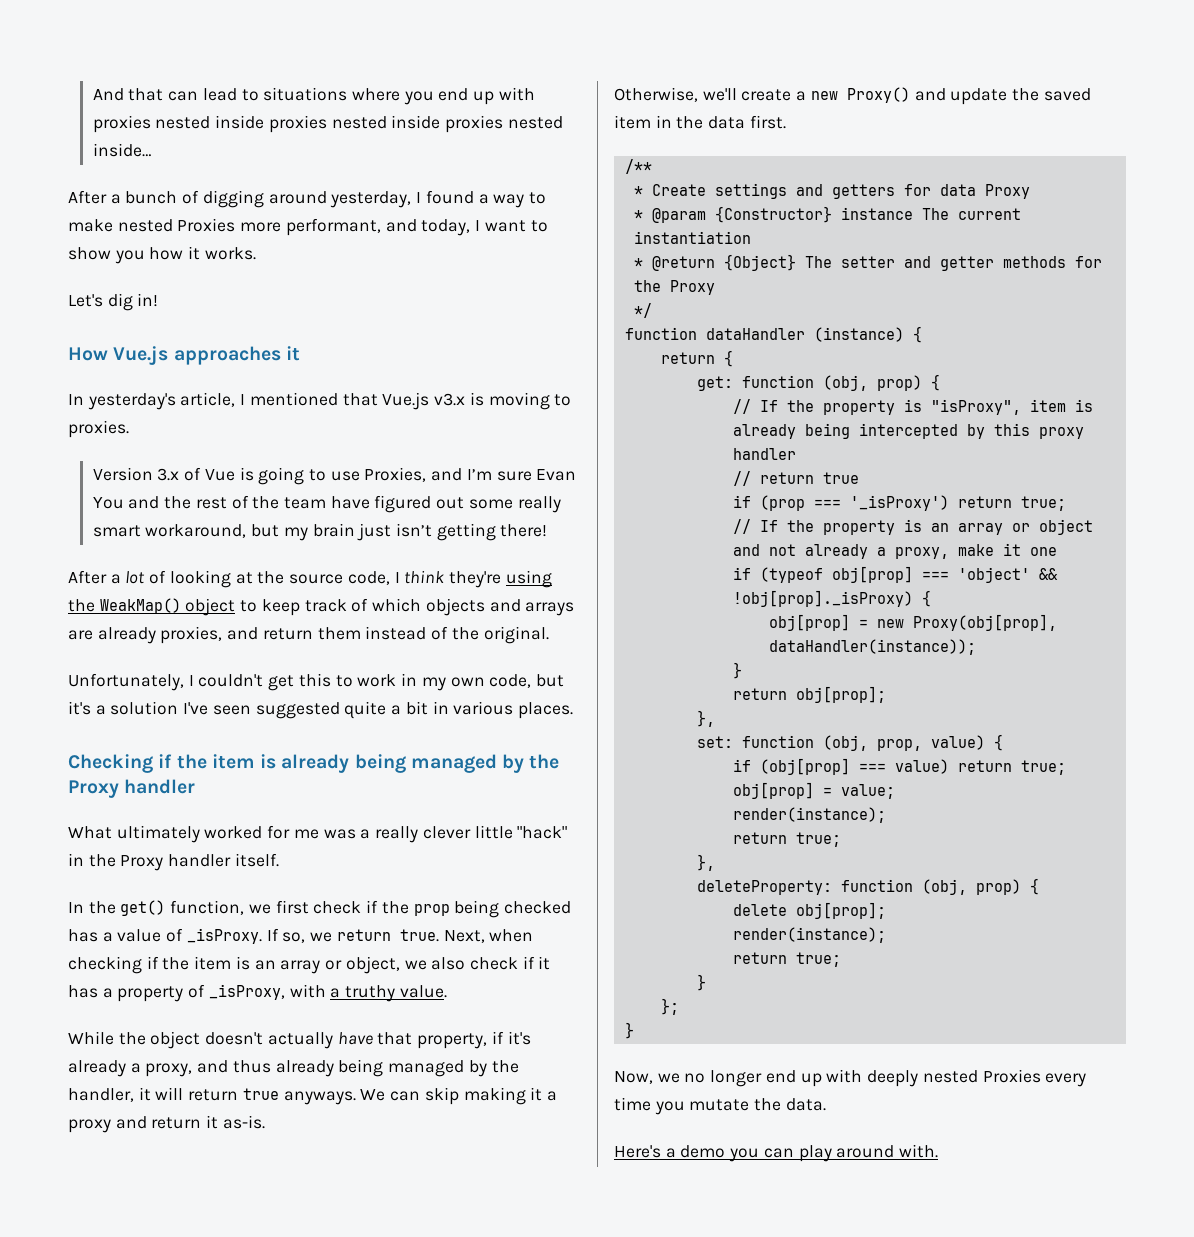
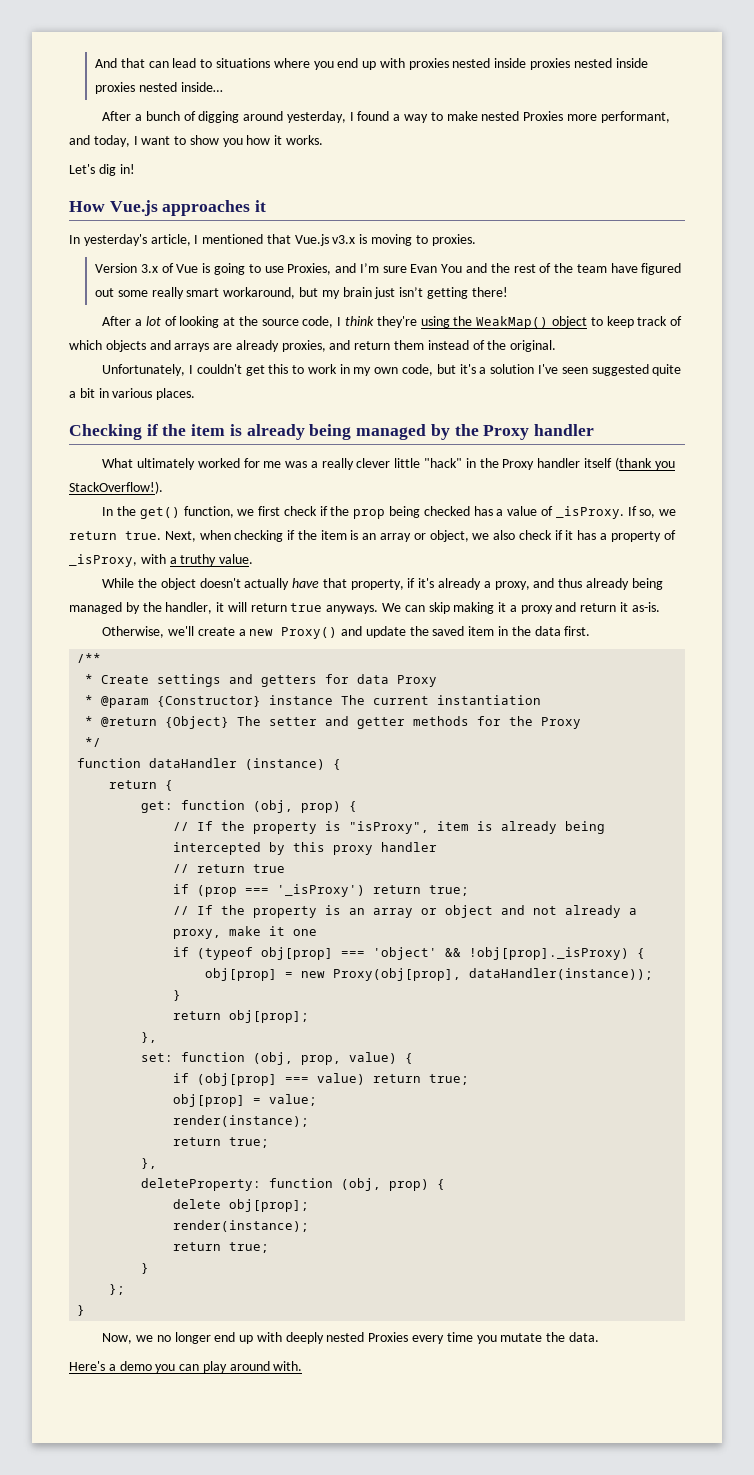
[234,853,279,867] itself. -> [583,457,675,470] [69,481,163,494] itself (thank you StackOverflow!).

